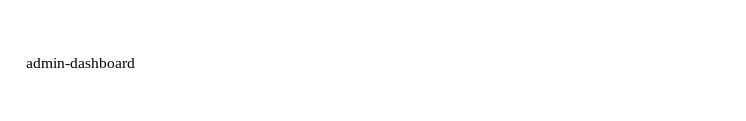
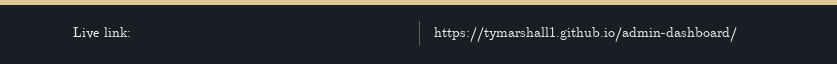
[26,58,135,68] admin-dashboard -> [73,26,737,43] Live link: https://tymarshall1.github.io/admin-dashboard/

